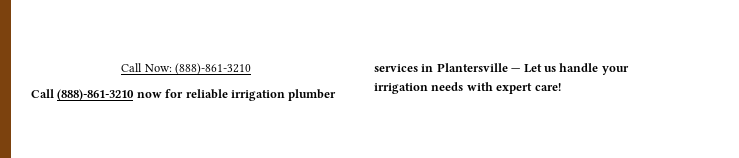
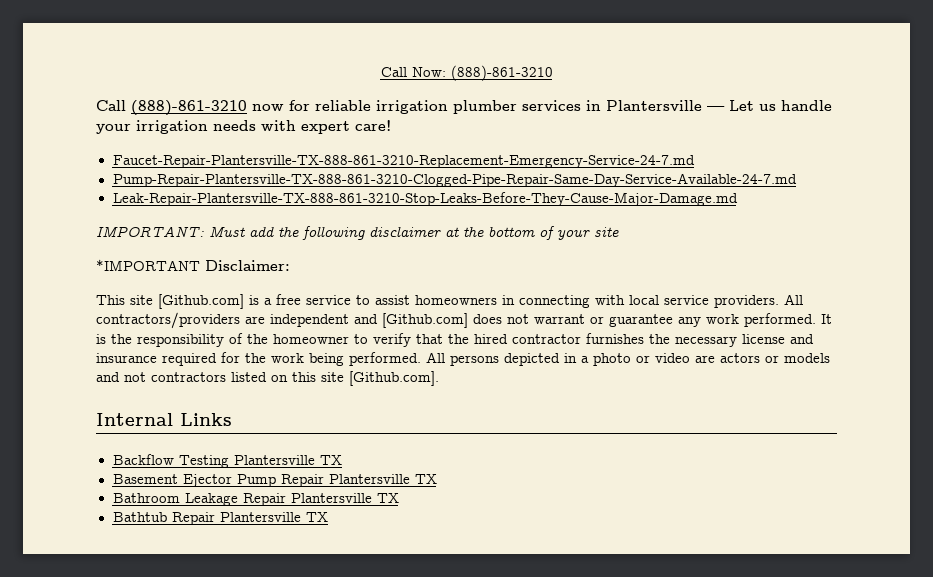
(561, 87) none -> [112,155,695,168] [112,173,797,187] [112,192,738,206] [96,226,619,240] [96,259,290,271] [96,294,803,309] [96,312,832,329] [96,333,814,347] [96,352,830,366] [96,371,439,386] [96,413,232,426] [112,454,342,468] [112,474,437,487] [112,493,399,506] [112,512,328,525] // Faucet-Repair-Plantersville-TX-888-861-3210-Replacement-Emergency-Service-24-7.md // Pump-Repair-Plantersville-TX-888-861-3210-Clogged-Pipe-Repair-Same-Day-Service-Available-24-7.md // Leak-Repair-Plantersville-TX-888-861-3210-Stop-Leaks-Before-They-Cause-Major-Damage.md // IMPORTANT: Must add the following disclaimer at the bottom of your site // *IMPORTANT Disclaimer: // This site [Github.com] is a free service to assist homeowners in connecting with local service providers. All contractors/providers are independent and [Github.com] does not warrant or guarantee any work performed. It is the responsibility of the homeowner to verify that the hired contractor furnishes the necessary license and insurance required for the work being performed. All persons depicted in a photo or video are actors or models and not contractors listed on this site [Github.com]. // Internal Links // Backflow Testing Plantersville TX // Basement Ejector Pump Repair Plantersville TX // Bathroom Leakage Repair Plantersville TX // Bathtub Repair Plantersville TX

